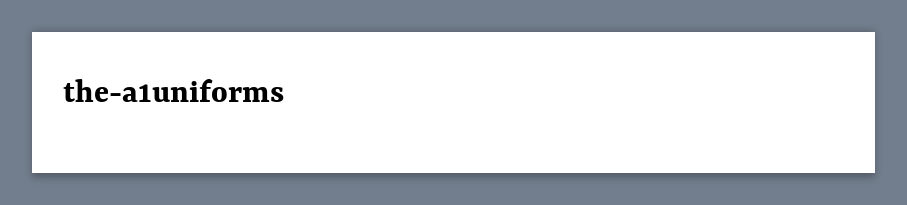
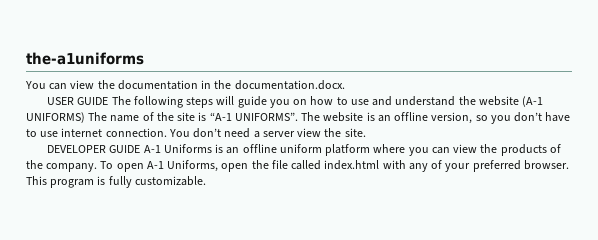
(284, 90) none -> [25,80,345,90] [47,96,543,108] [26,112,571,124] [26,128,366,138] [47,144,561,156] [26,160,569,172] [26,176,206,188] // You can view the documentation in the documentation.docx. // USER GUIDE The following steps will guide you on how to use and understand the website (A-1 UNIFORMS) The name of the site is “A-1 UNIFORMS”. The website is an offline version, so you don’t have to use internet connection. You don’t need a server view the site. // DEVELOPER GUIDE A-1 Uniforms is an offline uniform platform where you can view the products of the company. To open A-1 Uniforms, open the file called index.html with any of your preferred browser. This program is fully customizable.

